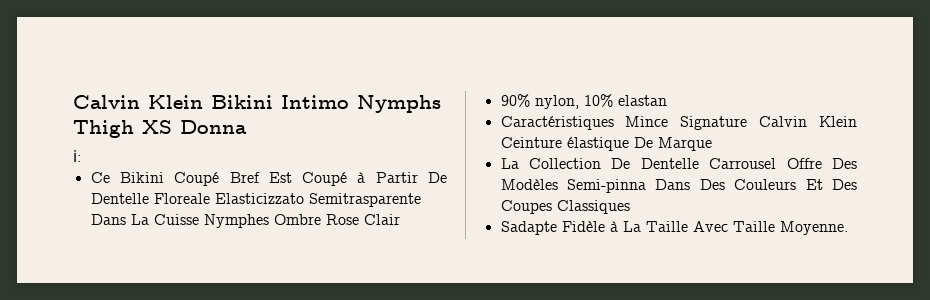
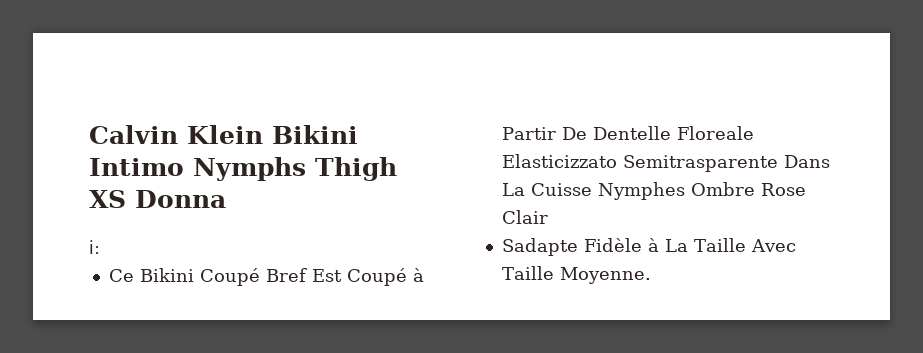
[500,94,667,109] [500,116,857,130] [500,137,712,151] [500,158,857,169] [500,179,857,193] [500,200,630,214] // 90% nylon, 10% elastan // Caractéristiques Mince Signature Calvin Klein Ceinture élastique De Marque // La Collection De Dentelle Carrousel Offre Des Modèles Semi-pinna Dans Des Couleurs Et Des Coupes Classiques -> (548, 217) none

